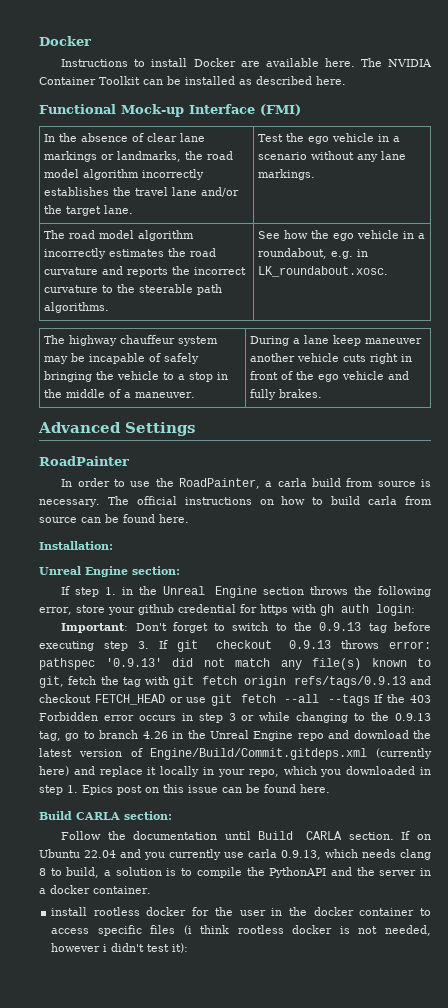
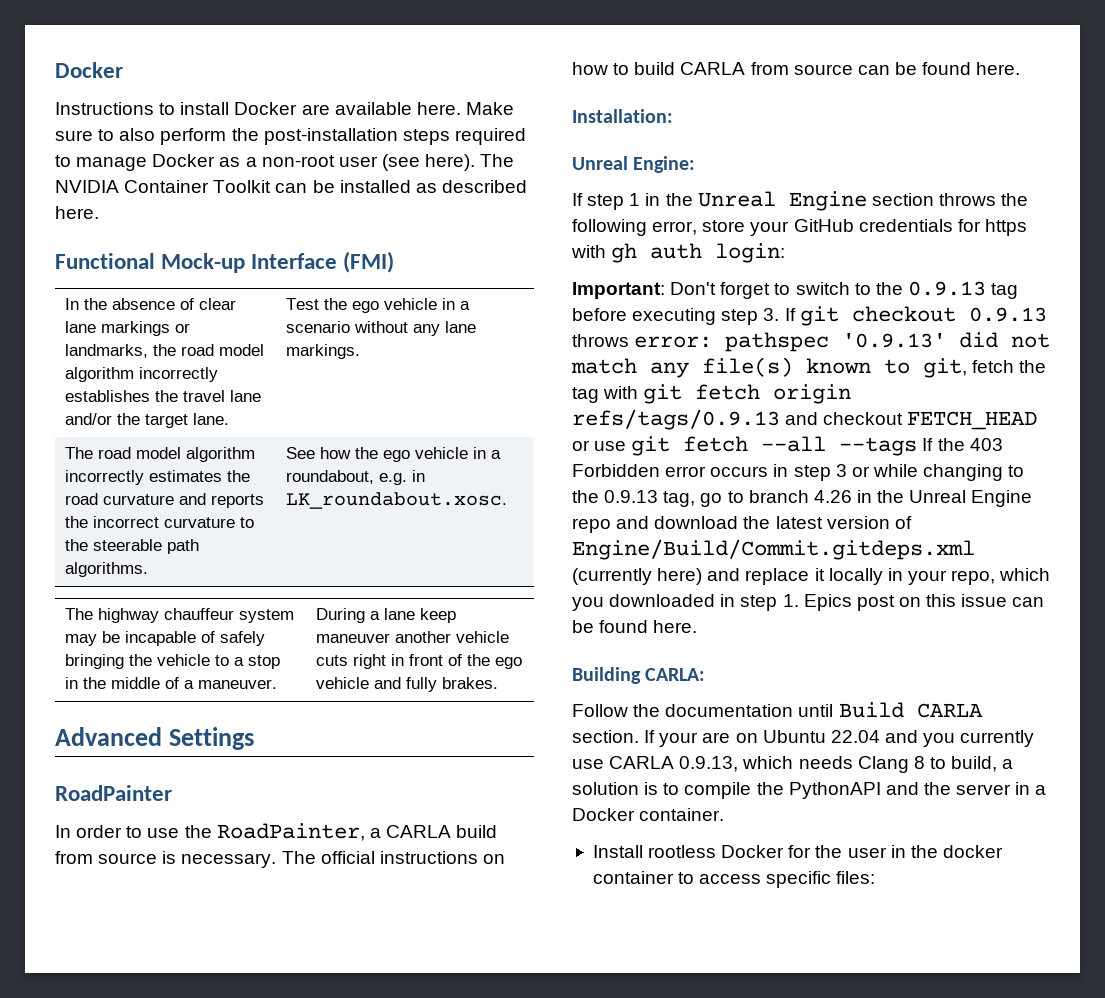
(355, 62) none -> [465,102,514,115] [55,128,526,145] [55,154,476,171] Make sure to also perform the post-installation steps required to manage Docker as a non-root user (see here).
[277,478,307,487] carla -> [385,825,451,838] CARLA
[368,496,398,505] carla -> [680,62,746,75] CARLA
[85,566,180,577] Engine section: -> [633,156,696,173] Engine:
[105,587,117,595] 1. -> [629,193,641,206] 1
[137,604,236,615] github credential -> [793,219,953,232] GitHub credentials
[39,811,172,820] Build CARLA section: -> [572,667,706,684] Building CARLA:
(411, 835) none -> [659,732,731,747] your are
[248,849,277,858] carla -> [609,756,675,769] CARLA
[400,849,431,860] clang -> [857,756,909,773] Clang
[50,885,90,894] docker -> [572,808,635,821] Docker
[51,907,187,916] install rootless docker -> [592,845,785,858] Install rootless Docker
[150,925,431,936] [51,943,189,953] files (i think rootless docker is not needed, however i didn't test it): -> [836,871,876,884] files:

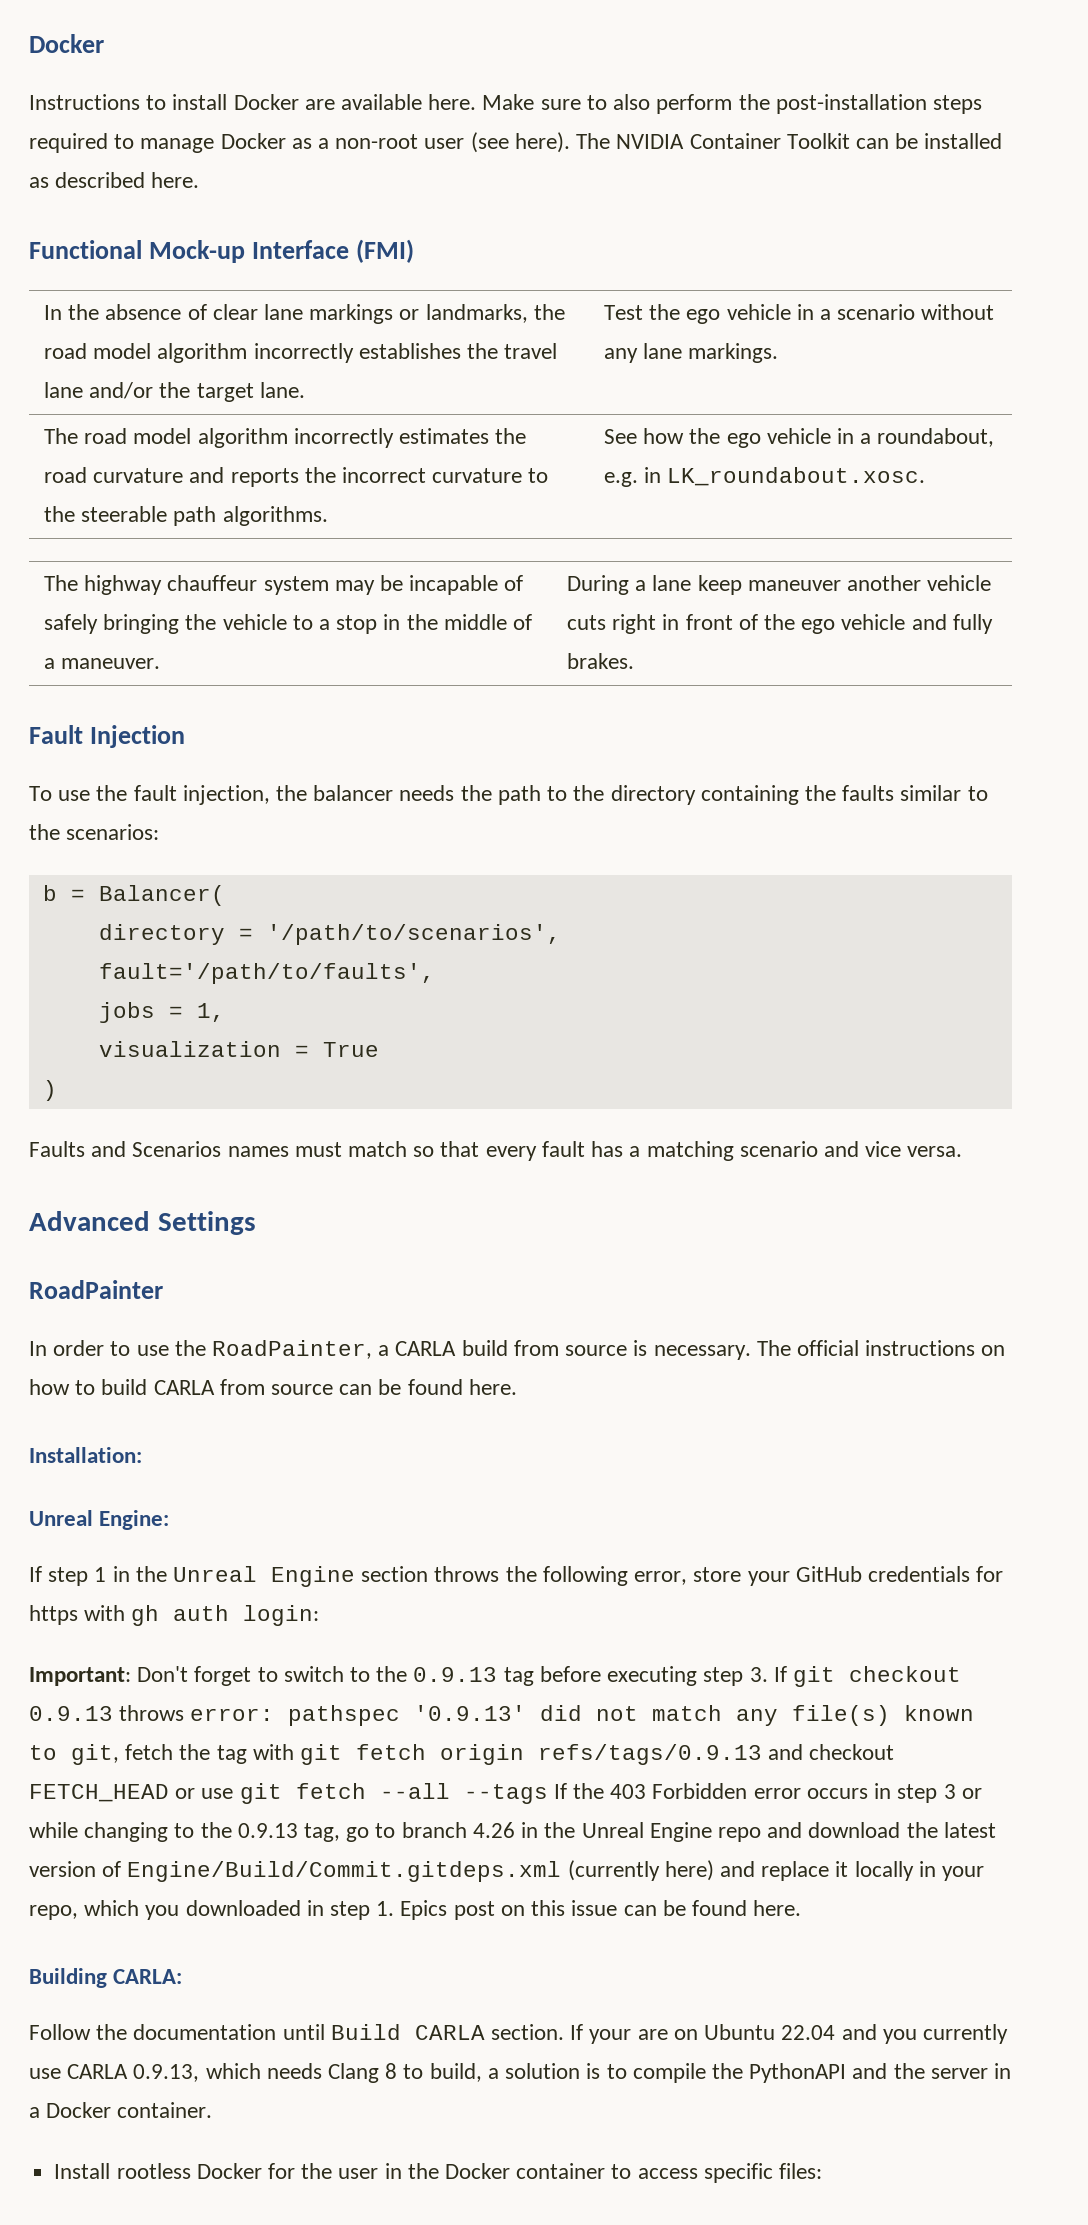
(498, 683) none -> [29,725,186,748] [29,785,988,805] [29,824,160,840] [42,885,225,906] [98,924,561,945] [98,963,435,984] [98,1002,225,1023] [98,1041,379,1057] [42,1080,57,1101] [29,1141,963,1161] // Fault Injection // To use the fault injection, the balancer needs the path to the directory containing the faults similar to the scenarios: // b = Balancer( // directory = '/path/to/scenarios', // fault='/path/to/faults', // jobs = 1, // visualization = True // ) // Faults and Scenarios names must match so that every fault has a matching scenario and vice versa.
[942,845,1003,858] docker -> [444,2163,510,2179] Docker

